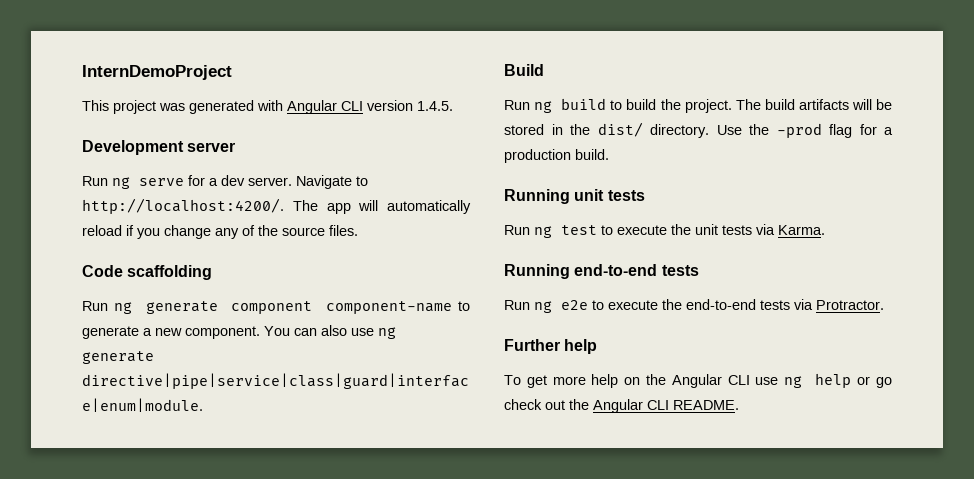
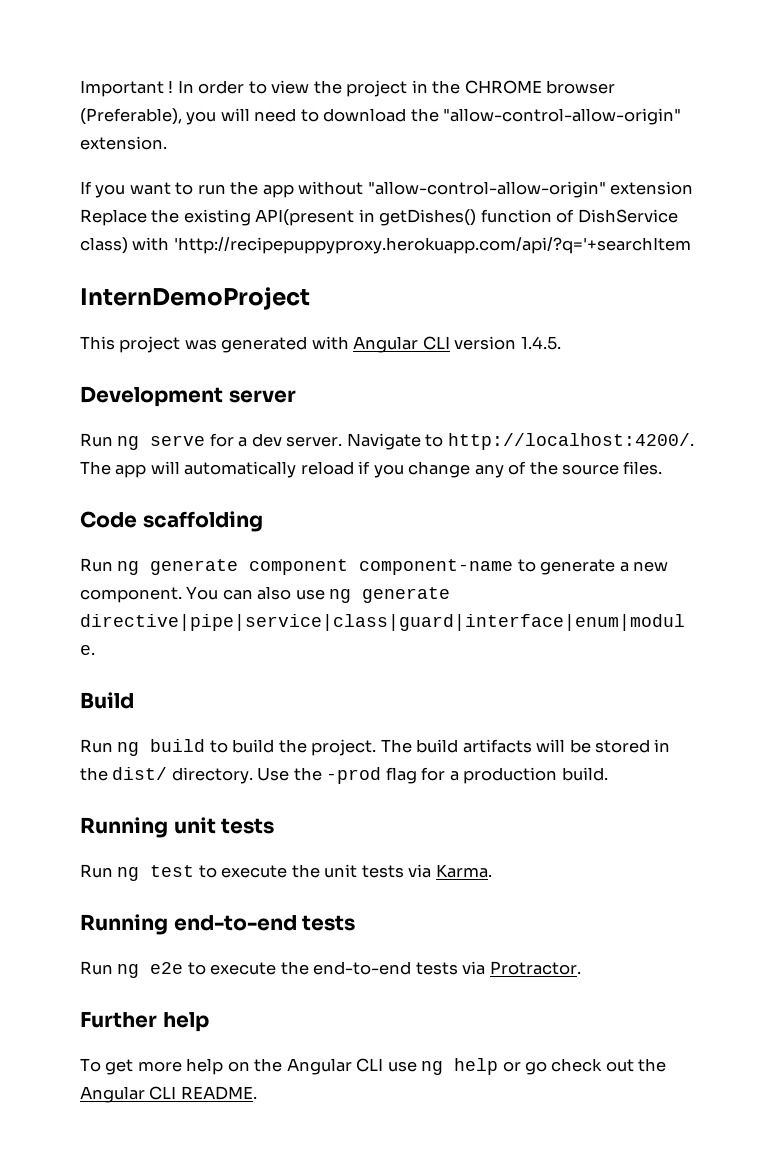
(82, 72) none -> [80,80,616,97] [80,108,682,125] [80,136,167,150] [80,181,694,198] [80,209,678,226] [80,237,691,254] Important ! In order to view the project in the CHROME browser (Preferable), you will need to download the "allow-control-allow-origin" extension. // If you want to run the app without "allow-control-allow-origin" extension Replace the existing API(present in getDishes() function of DishService class) with 'http://recipepuppyproxy.herokuapp.com/api/?q='+searchItem //

